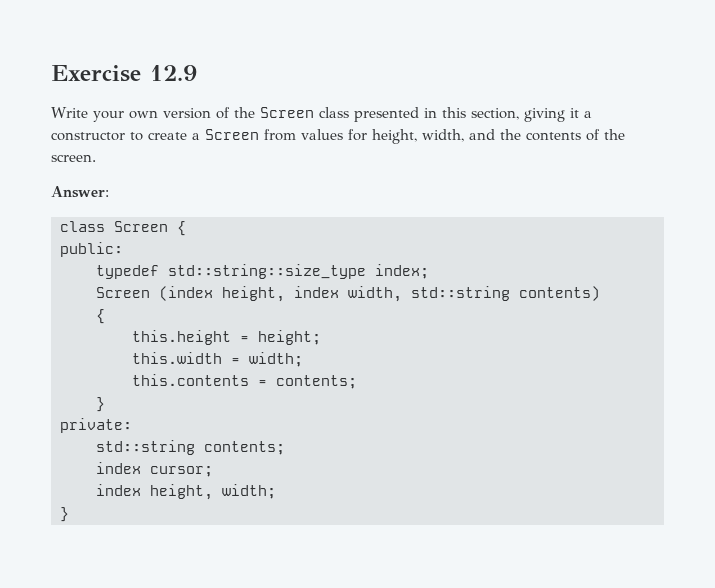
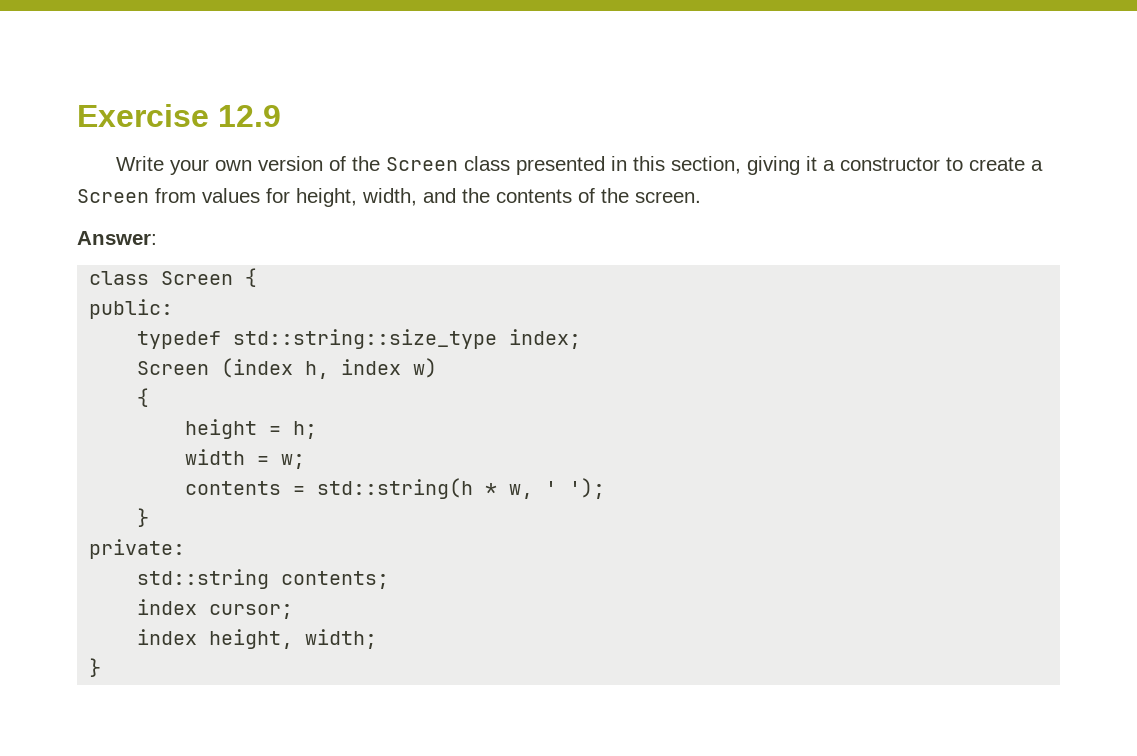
[222,286,600,302] [96,309,105,324] [132,330,321,345] [132,352,303,367] [132,374,357,389] height, index width, std::string contents) // { // this.height = height; // this.width = width; // this.contents = contents; -> [305,358,438,379] [137,388,150,407] [185,419,318,439] [185,449,306,469] [185,478,606,499] h, index w) // { // height = h; // width = w; // contents = std::string(h * w, ' ');

